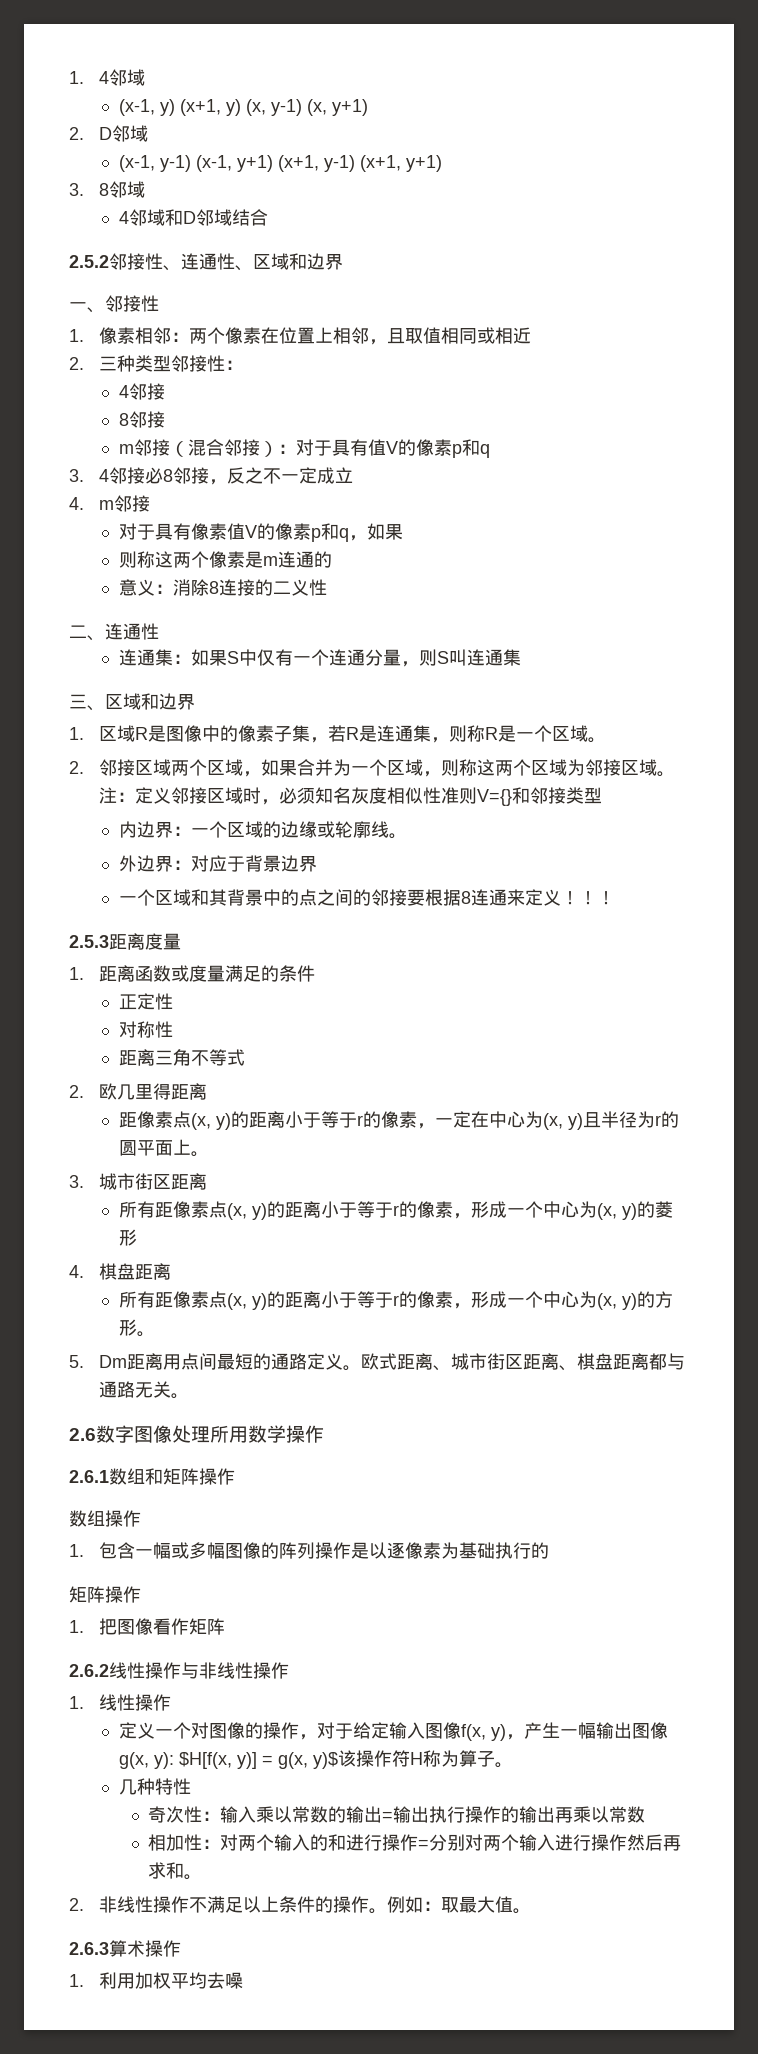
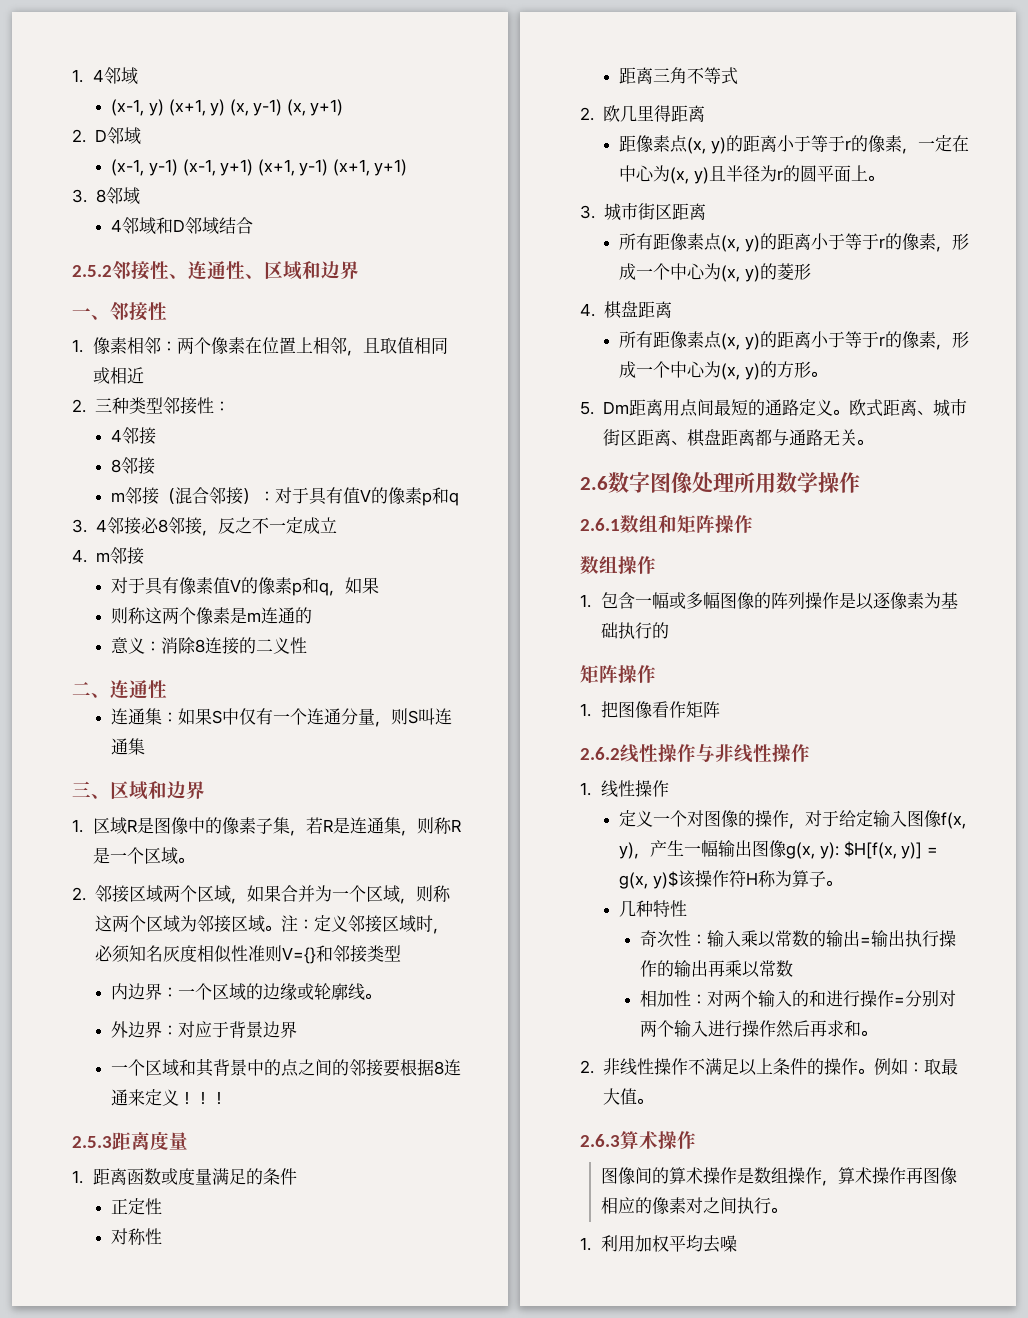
(181, 1948) none -> [600,1167,957,1186] [600,1197,787,1215] // 图像间的算术操作是数组操作，算术操作再图像相应的像素对之间执行。

